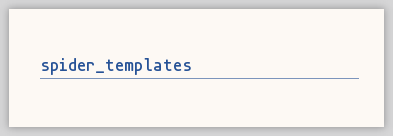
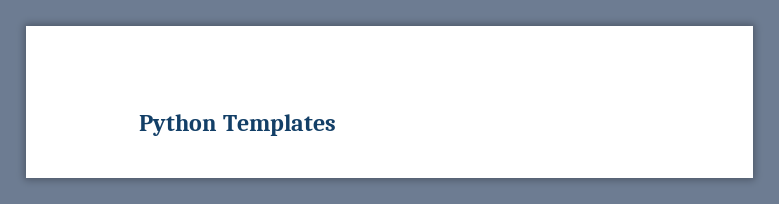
[40,58,192,75] spider_templates -> [139,114,337,136] Python Templates

